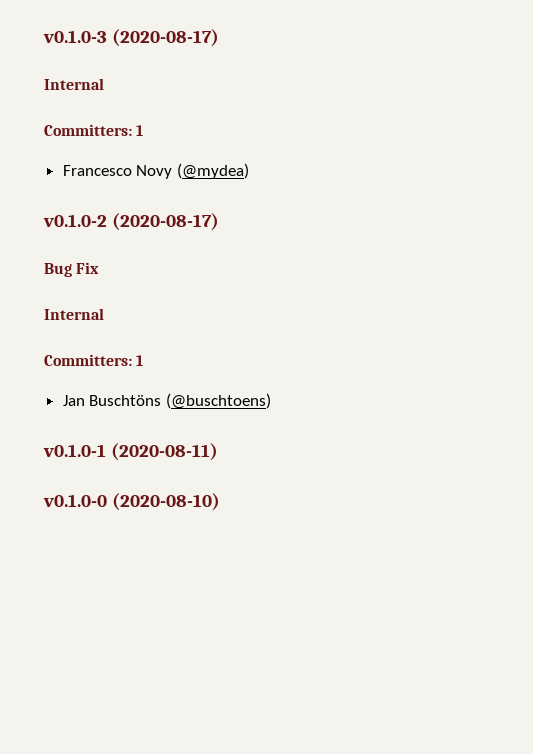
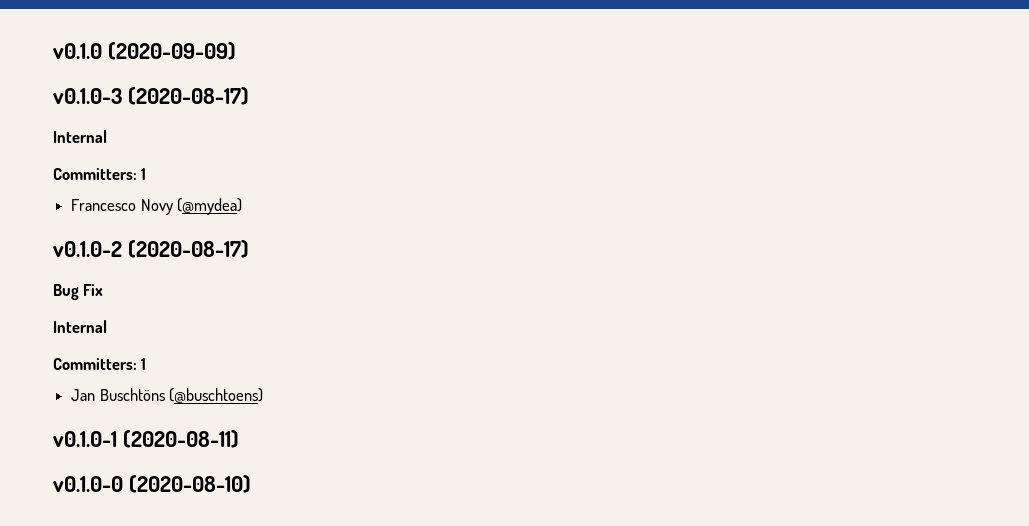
(43, 36) none -> [53,42,236,60] v0.1.0 (2020-09-09) //

